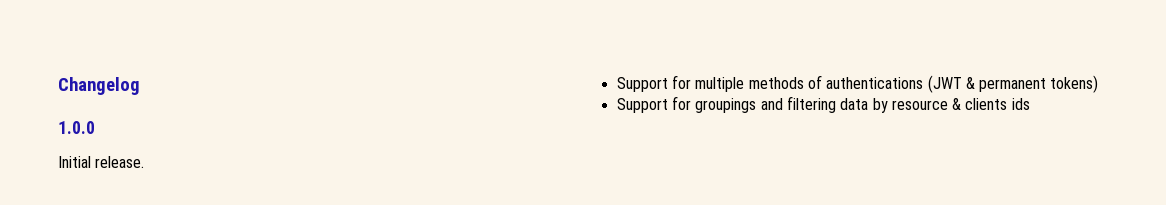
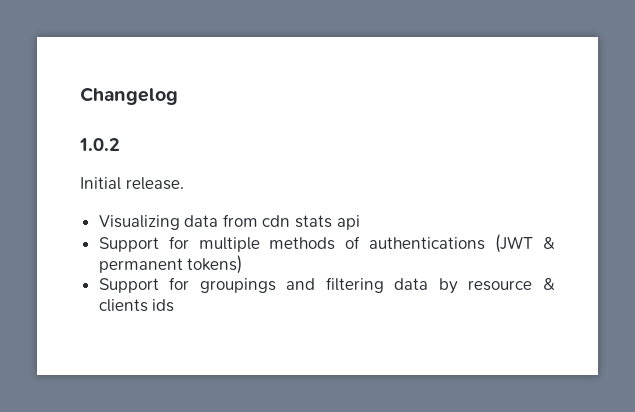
[58,121,95,134] 1.0.0 -> [79,138,120,151] 1.0.2
(145, 162) none -> [98,214,360,230] // Visualizing data from cdn stats api

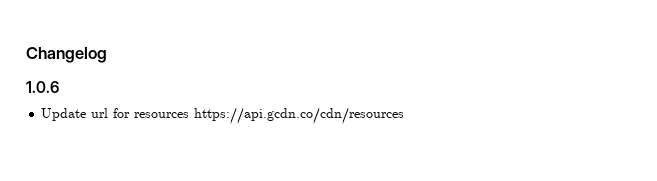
[79,138,120,151] [80,177,184,190] [98,214,360,230] [98,234,555,253] [98,255,243,274] [98,277,555,294] [98,299,175,312] 1.0.2 // Initial release. // Visualizing data from cdn stats api // Support for multiple methods of authentications (JWT & permanent tokens) // Support for groupings and filtering data by resource & clients ids -> [26,81,59,93] [41,107,405,124] 1.0.6 // Update url for resources https://api.gcdn.co/cdn/resources

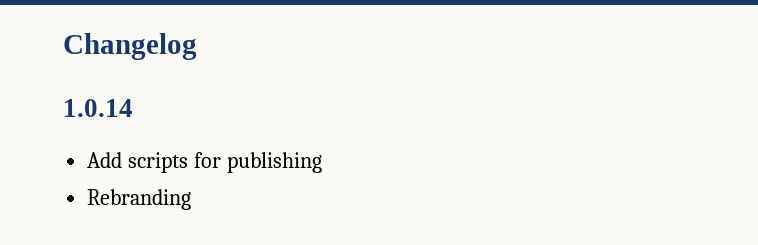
[26,81,59,93] [41,107,405,124] 1.0.6 // Update url for resources https://api.gcdn.co/cdn/resources -> [63,99,133,117] [87,152,323,173] [87,189,192,210] 1.0.14 // Add scripts for publishing // Rebranding

